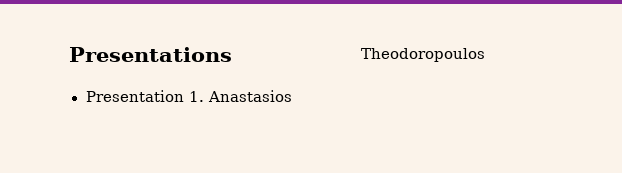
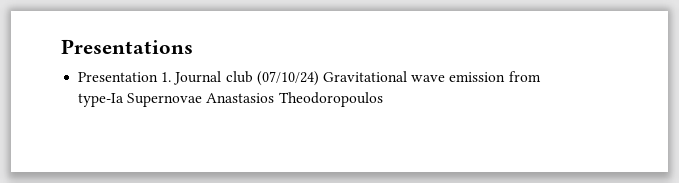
(204, 96) none -> [173,71,541,86] [78,93,203,107] Journal club (07/10/24) Gravitational wave emission from type-Ia Supernovae

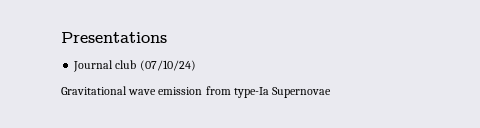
[78,72,172,82] Presentation 1. -> (167, 37) none
(319, 78) none -> (196, 65) //
[206,92,383,107] Anastasios Theodoropoulos -> (332, 92) none

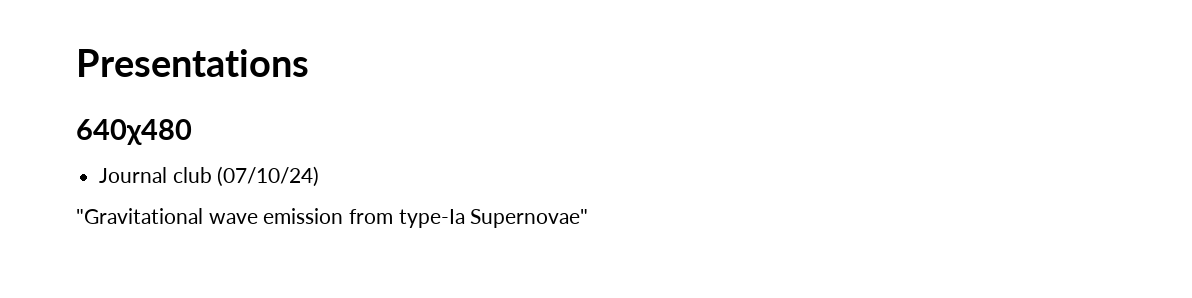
(167, 37) none -> [76,119,192,145] // 640χ480
[61,86,127,95] Gravitational -> [76,208,203,224] "Gravitational
[272,87,332,98] Supernovae -> [470,209,589,228] Supernovae"

